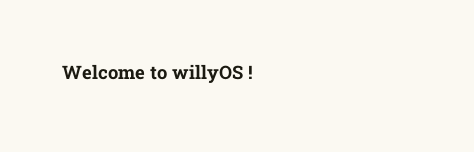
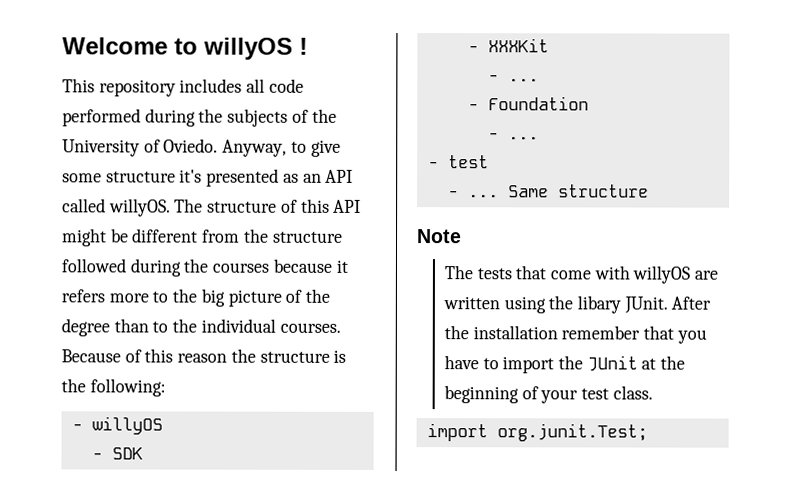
(253, 72) none -> [62,78,304,97] [62,108,337,127] [62,138,341,157] [62,168,354,187] [62,198,362,217] [62,228,343,247] [61,258,348,277] [61,288,331,307] [61,318,341,337] [61,348,347,363] [61,378,166,397] [71,416,163,435] [91,447,143,460] [467,38,549,53] [487,74,539,82] [467,96,589,111] [487,132,539,140] [427,155,489,169] [447,184,649,198] [417,229,462,244] [443,265,719,284] [442,295,712,314] [443,325,707,344] [443,355,686,374] [443,385,653,404] [426,423,648,442] // This repository includes all code performed during the subjects of the University of Oviedo. Anyway, to give some structure it's presented as an API called willyOS. The structure of this API might be different from the structure followed during the courses because it refers more to the big picture of the degree than to the individual courses. Because of this reason the structure is the following: // - willyOS // - SDK // - XXXKit // - ... // - Foundation // - ... // - test // - ... Same structure // Note // The tests that come with willyOS are written using the libary JUnit. After the installation remember that you have to import the JUnit at the beginning of your test class. // import org.junit.Test;

